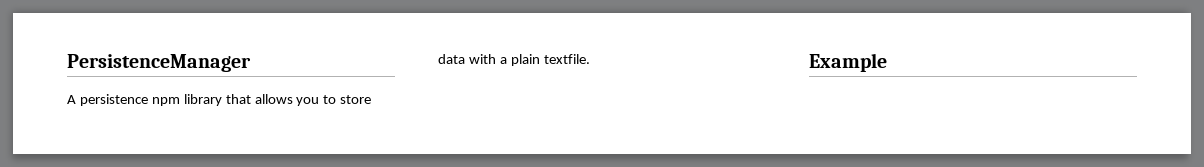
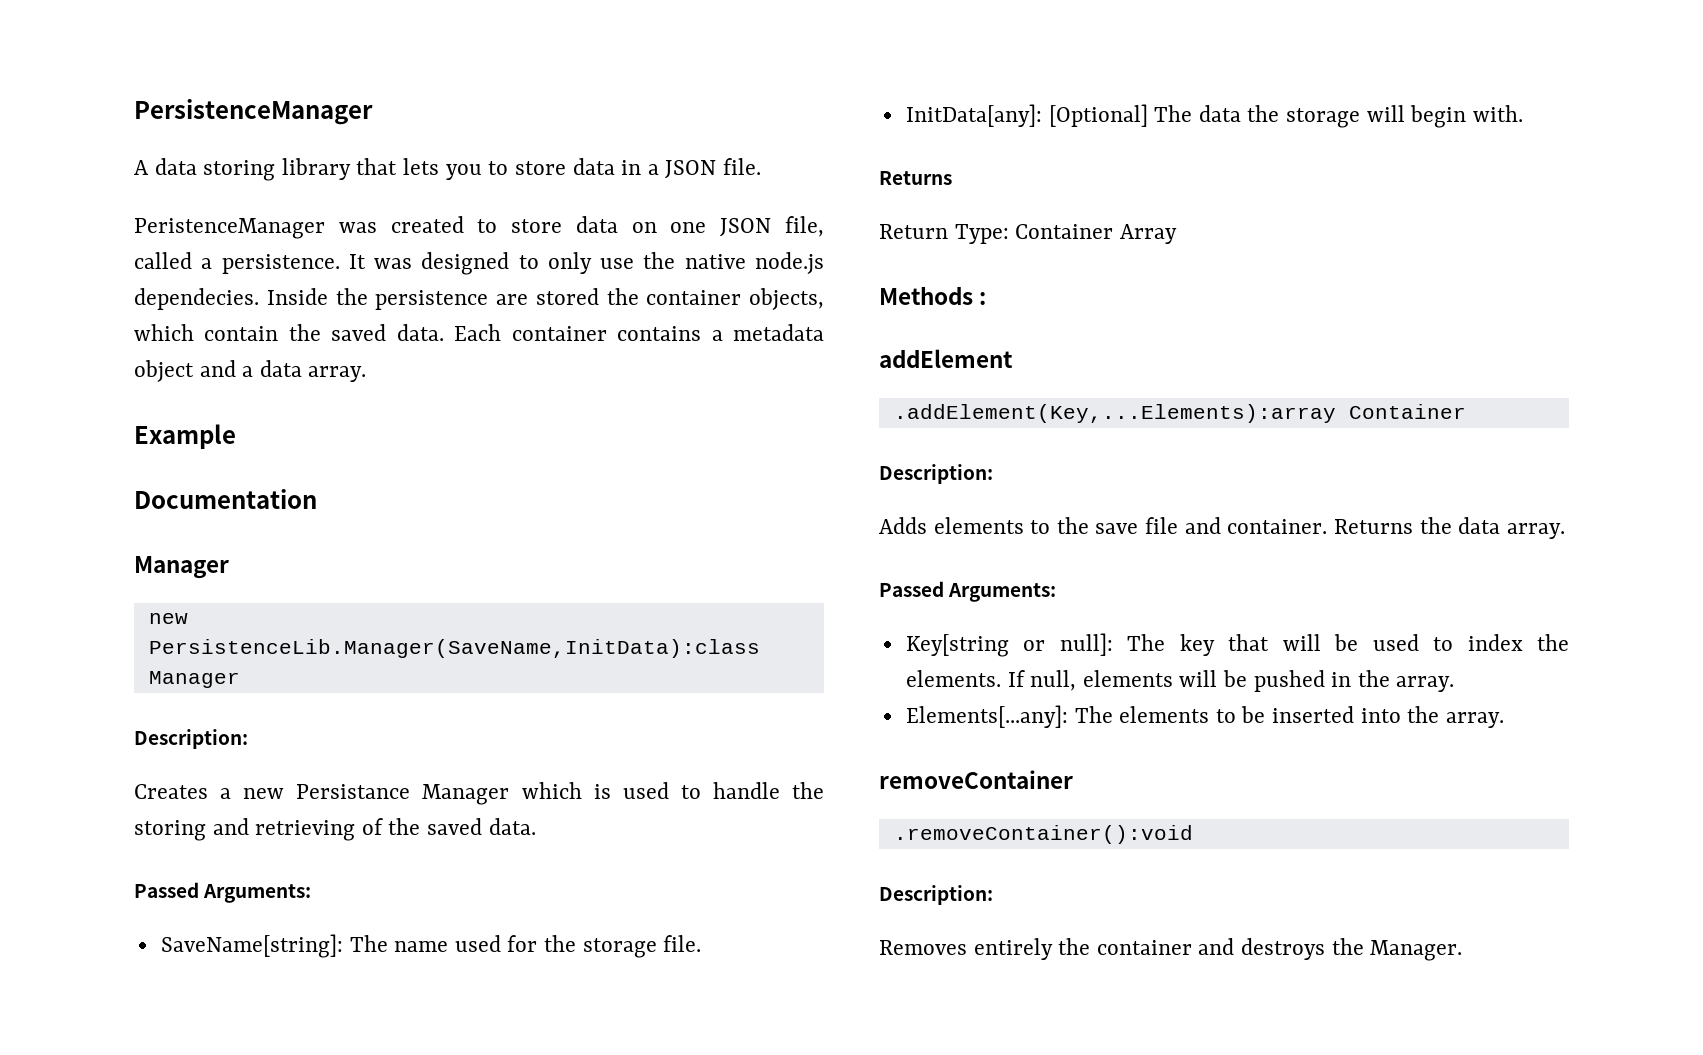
[79,94,180,106] persistence npm -> [154,158,276,181] data storing
[254,94,293,104] allows -> [403,158,440,175] lets
[468,54,590,66] [809,53,887,72] with a plain textfile. // Example -> [621,158,761,179] [134,216,825,239] [134,252,824,275] [134,288,824,310] [134,324,825,341] [134,360,367,382] [134,424,236,449] [134,489,317,509] [134,556,229,579] [148,613,188,624] [148,639,760,658] [148,671,240,688] [134,729,248,749] [134,782,825,805] [134,818,536,841] [134,882,312,903] [160,934,702,958] [905,104,1523,128] [879,171,952,185] [879,224,1177,244] [879,286,987,305] [879,349,1013,368] [893,404,1466,423] [879,464,993,484] [879,517,1565,539] [879,581,1057,602] [905,633,1569,657] [905,670,1455,692] [905,705,1504,728] [879,770,1073,789] [893,825,1193,844] [879,885,993,905] [879,938,1463,961] in a JSON file. // PeristenceManager was created to store data on one JSON file, called a persistence. It was designed to only use the native node.js dependecies. Inside the persistence are stored the container objects, which contain the saved data. Each container contains a metadata object and a data array. // Example // Documentation // Manager // new PersistenceLib.Manager(SaveName,InitData):class Manager // Description: // Creates a new Persistance Manager which is used to handle the storing and retrieving of the saved data. // Passed Arguments: // SaveName[string]: The name used for the storage file. // InitData[any]: [Optional] The data the storage will begin with. // Returns // Return Type: Container Array // Methods : // addElement // .addElement(Key,...Elements):array Container // Description: // Adds elements to the save file and container. Returns the data array. // Passed Arguments: // Key[string or null]: The key that will be used to index the elements. If null, elements will be pushed in the array. // Elements[...any]: The elements to be inserted into the array. // removeContainer // .removeContainer():void // Description: // Removes entirely the container and destroys the Manager.

